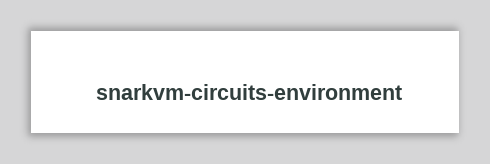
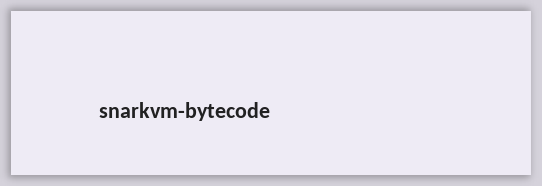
[96,84,402,100] snarkvm-circuits-environment -> [99,102,270,121] snarkvm-bytecode

